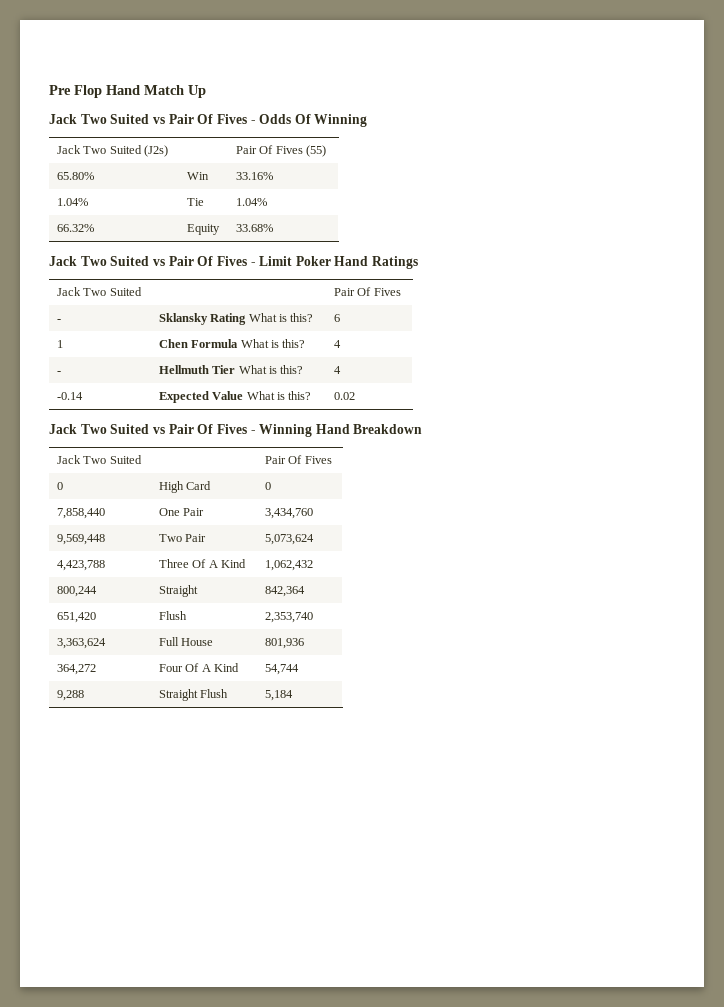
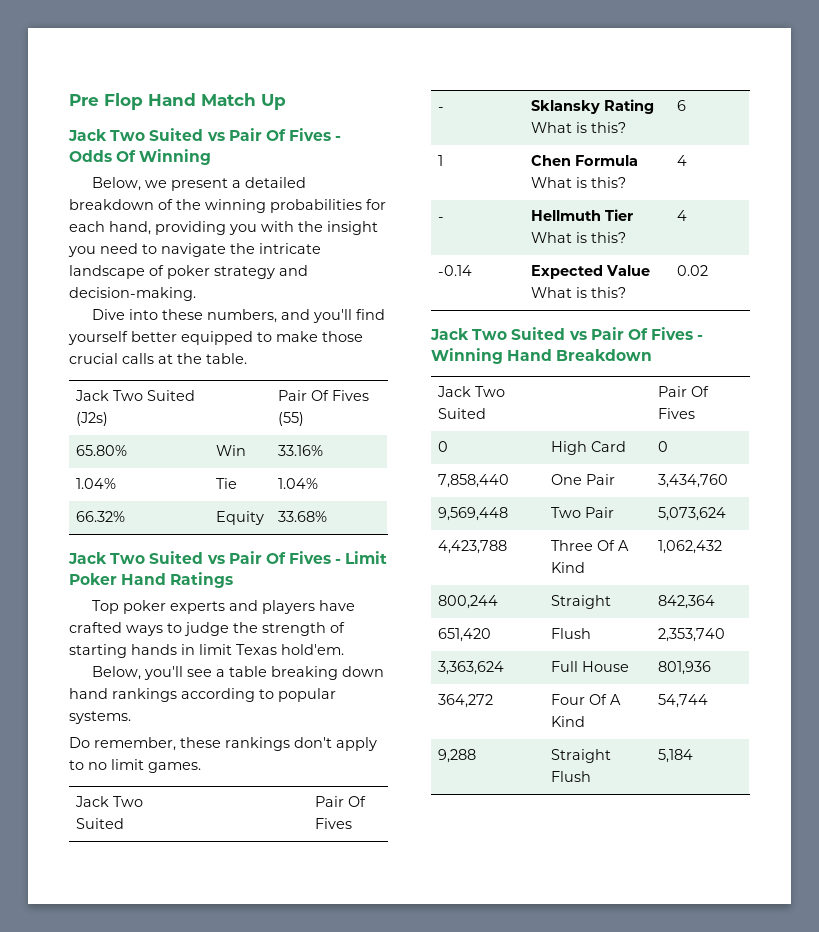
(368, 120) none -> [92,177,307,191] [69,199,386,213] [69,221,378,235] [68,243,321,257] [69,265,308,279] [69,287,196,301] [92,309,386,323] [68,331,363,345] [69,353,247,364] // Below, we present a detailed breakdown of the winning probabilities for each hand, providing you with the insight you need to navigate the intricate landscape of poker strategy and decision-making. // Dive into these numbers, and you'll find yourself better equipped to make those crucial calls at the table.
(419, 262) none -> [92,600,356,614] [69,622,345,636] [69,644,344,658] [92,666,385,680] [69,688,336,702] [69,711,131,724] [69,737,377,751] [69,759,201,773] // Top poker experts and players have crafted ways to judge the strength of starting hands in limit Texas hold'em. // Below, you'll see a table breaking down hand rankings according to popular systems. // Do remember, these rankings don't apply to no limit games.

